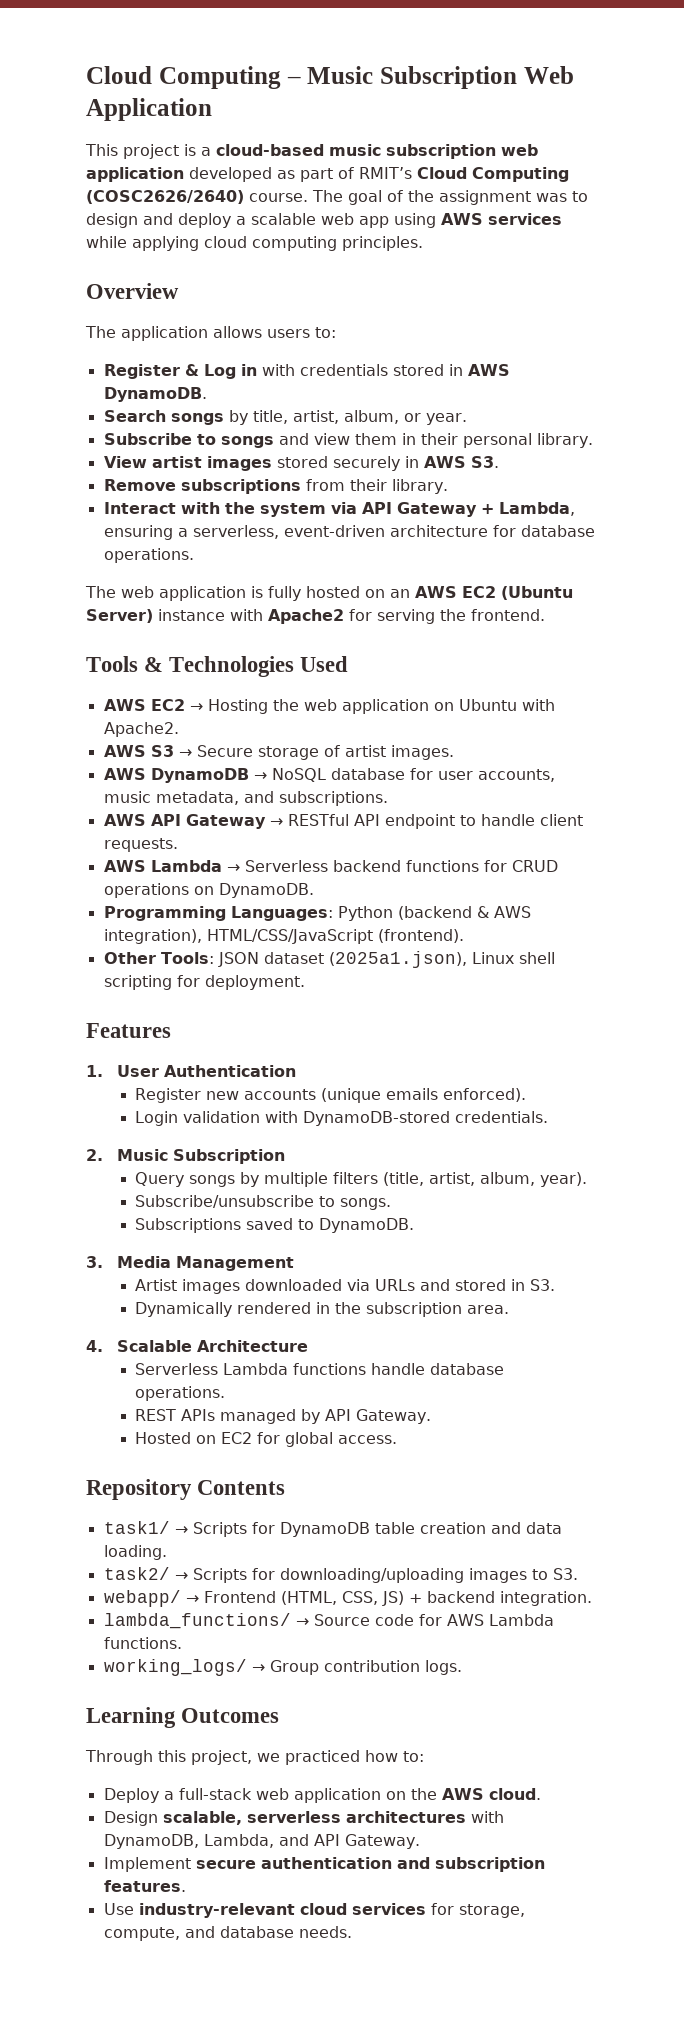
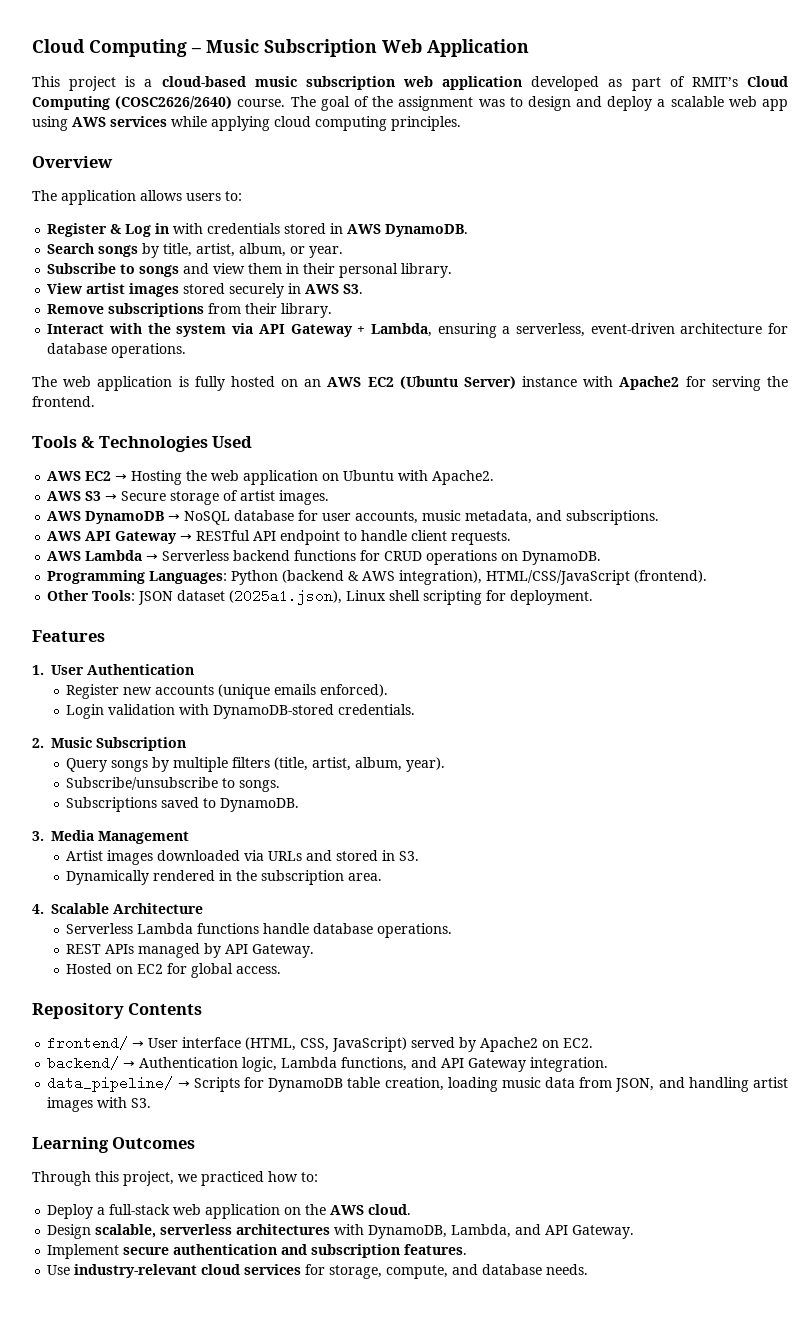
[103,1521,170,1534] task1/ -> [47,1036,594,1052] [47,1056,609,1072] [47,1076,174,1092] frontend/ → User interface (HTML, CSS, JavaScript) served by Apache2 on EC2. // backend/ → Authentication logic, Lambda functions, and API Gateway integration. // data_pipeline/
[419,1522,562,1534] [103,1545,167,1560] [103,1567,578,1583] [103,1590,592,1607] [103,1613,554,1629] [103,1637,182,1649] [103,1659,462,1676] creation and data loading. // task2/ → Scripts for downloading/uploading images to S3. // webapp/ → Frontend (HTML, CSS, JS) + backend integration. // lambda_functions/ → Source code for AWS Lambda functions. // working_logs/ → Group contribution logs. -> [384,1077,789,1092] [47,1097,152,1112] creation, loading music data from JSON, and handling artist images with S3.

